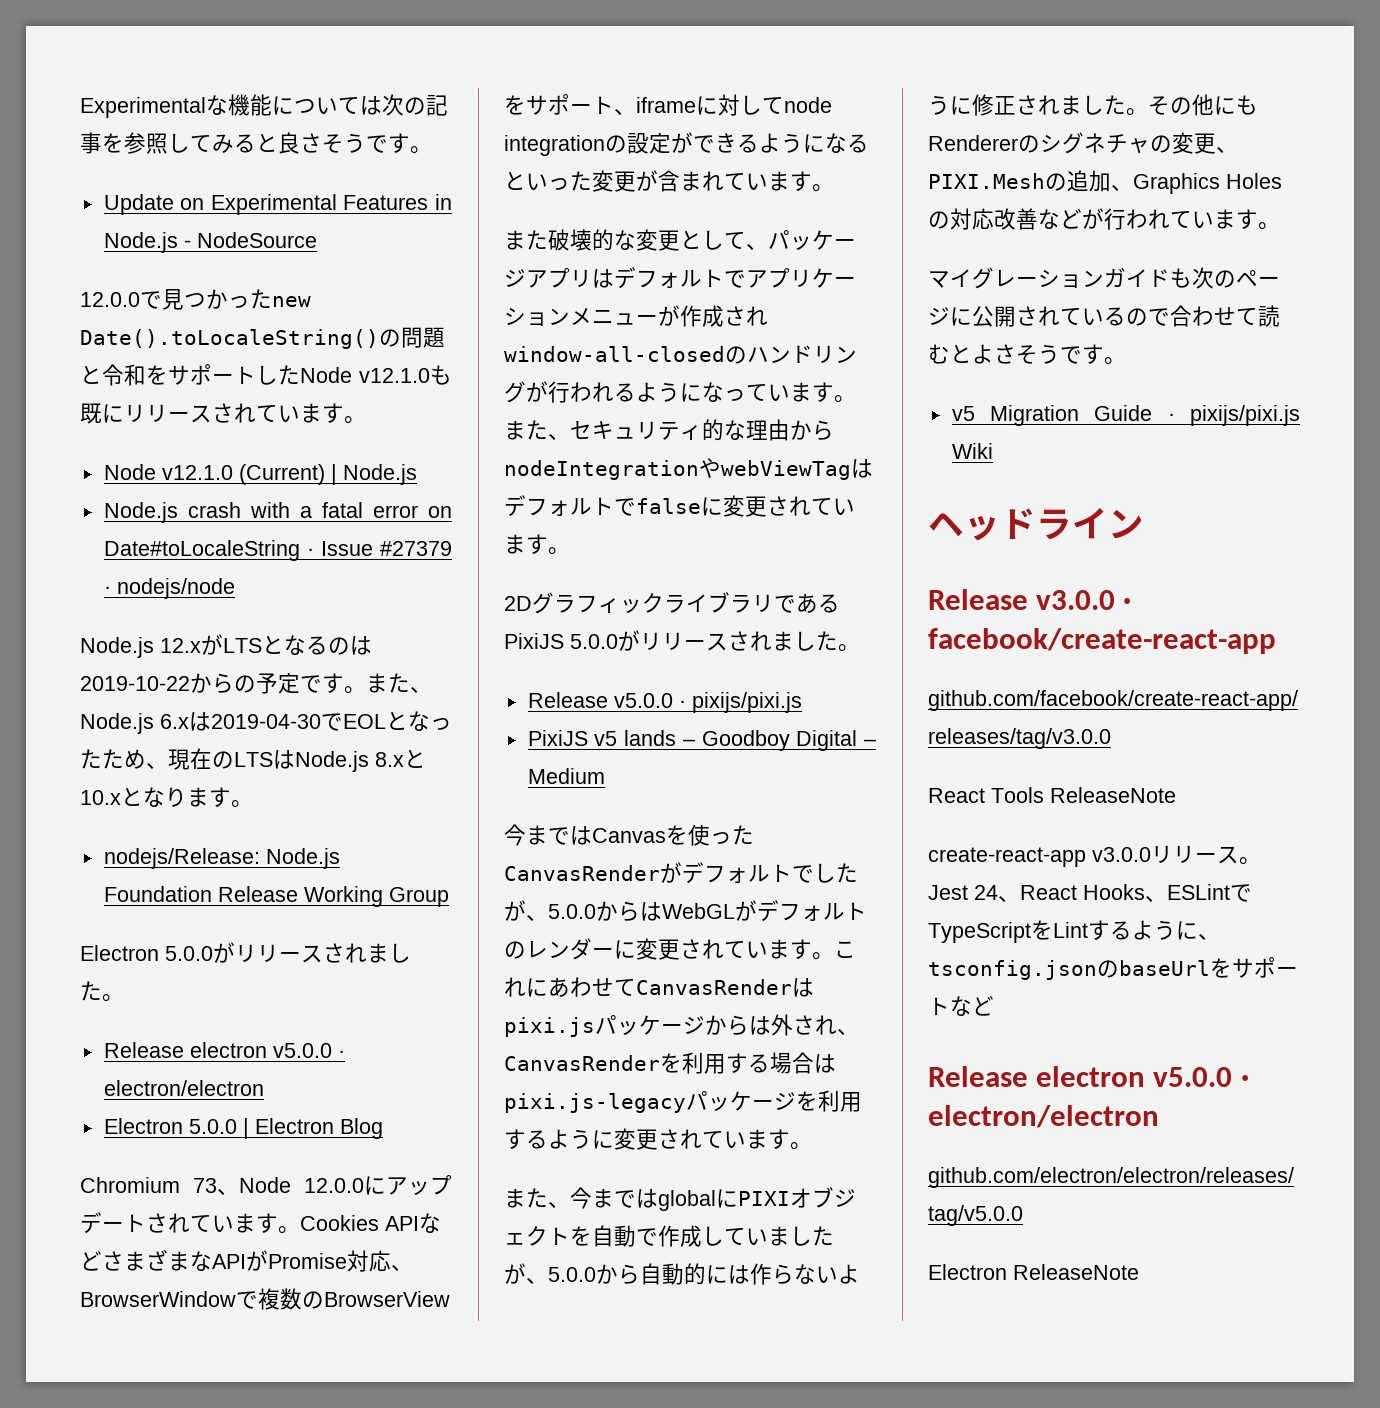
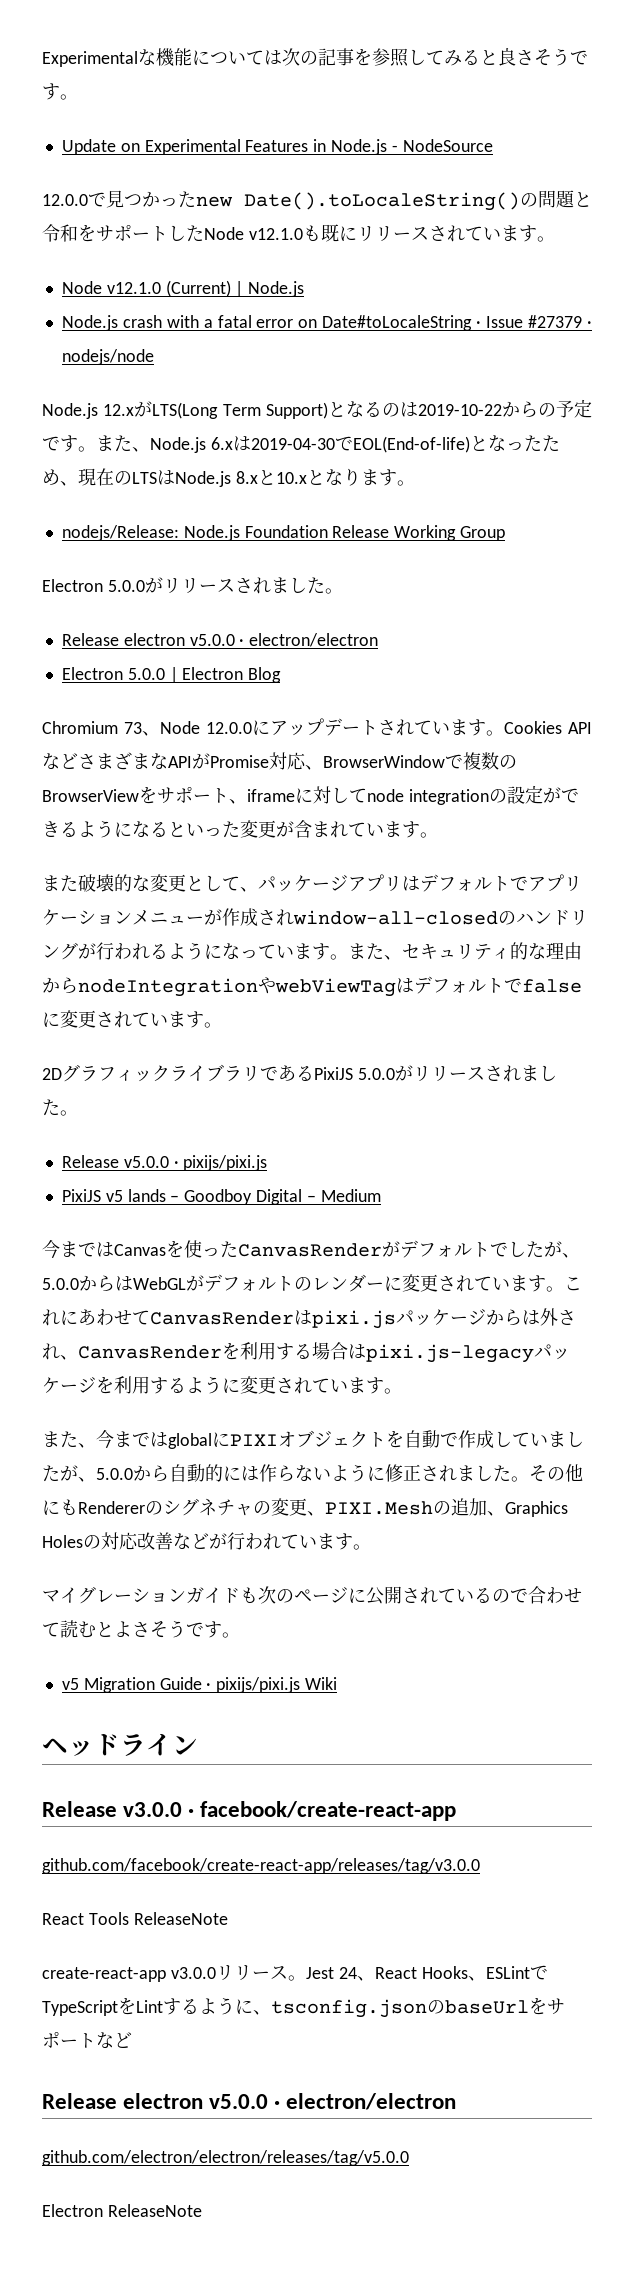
[223,638,262,653] LTS -> [152,402,328,419] LTS(Long Term Support)
[343,714,386,729] EOL -> [352,436,470,453] EOL(End-of-life)

